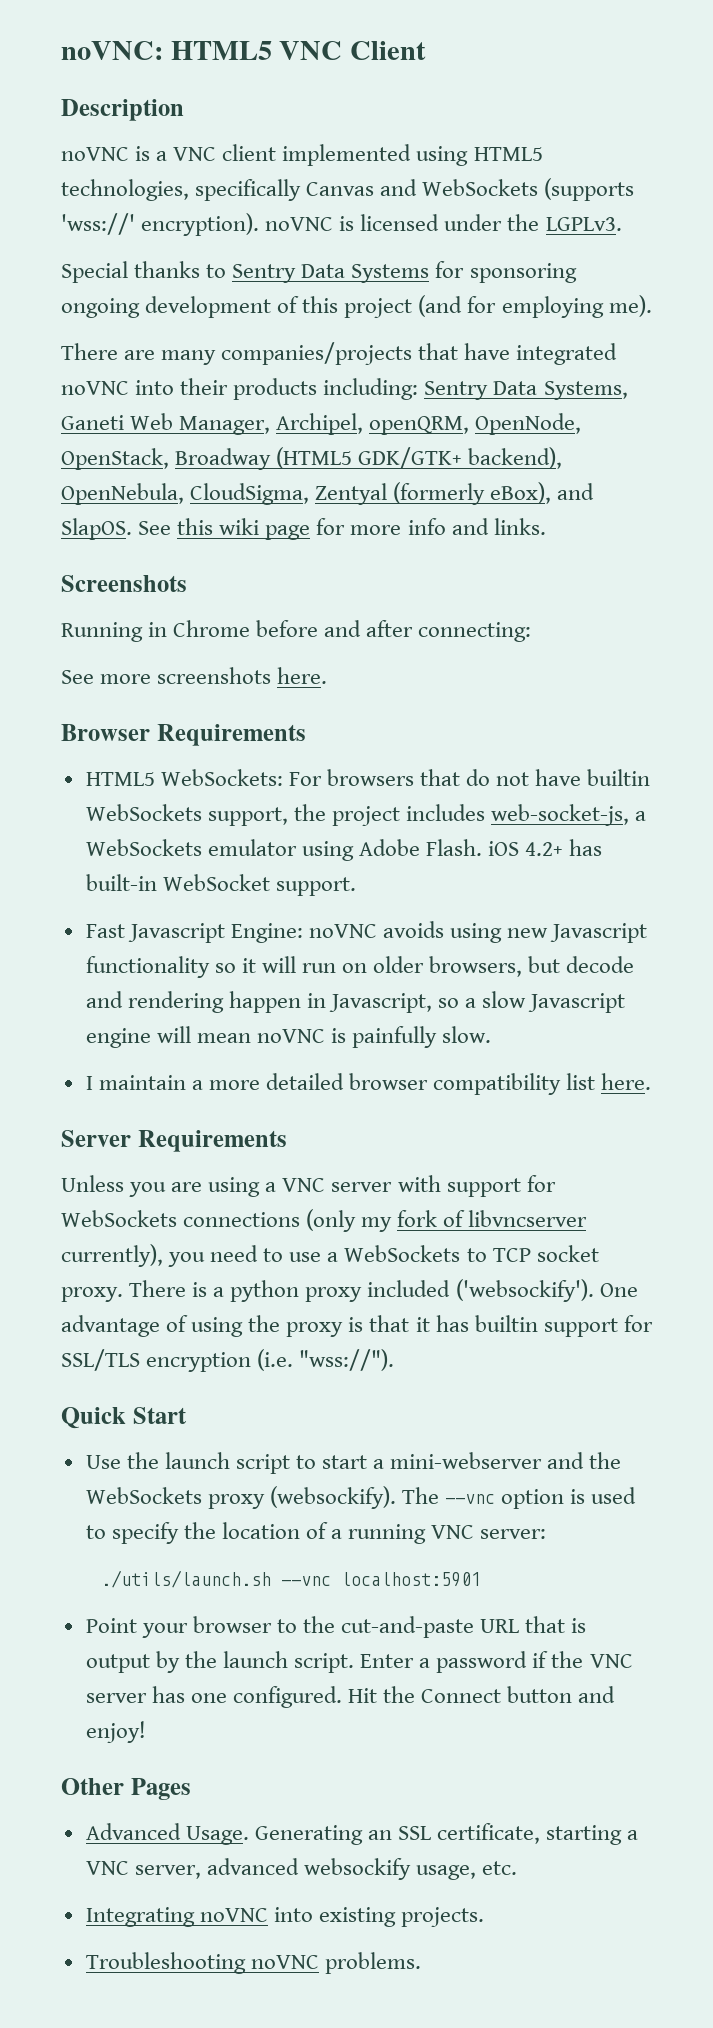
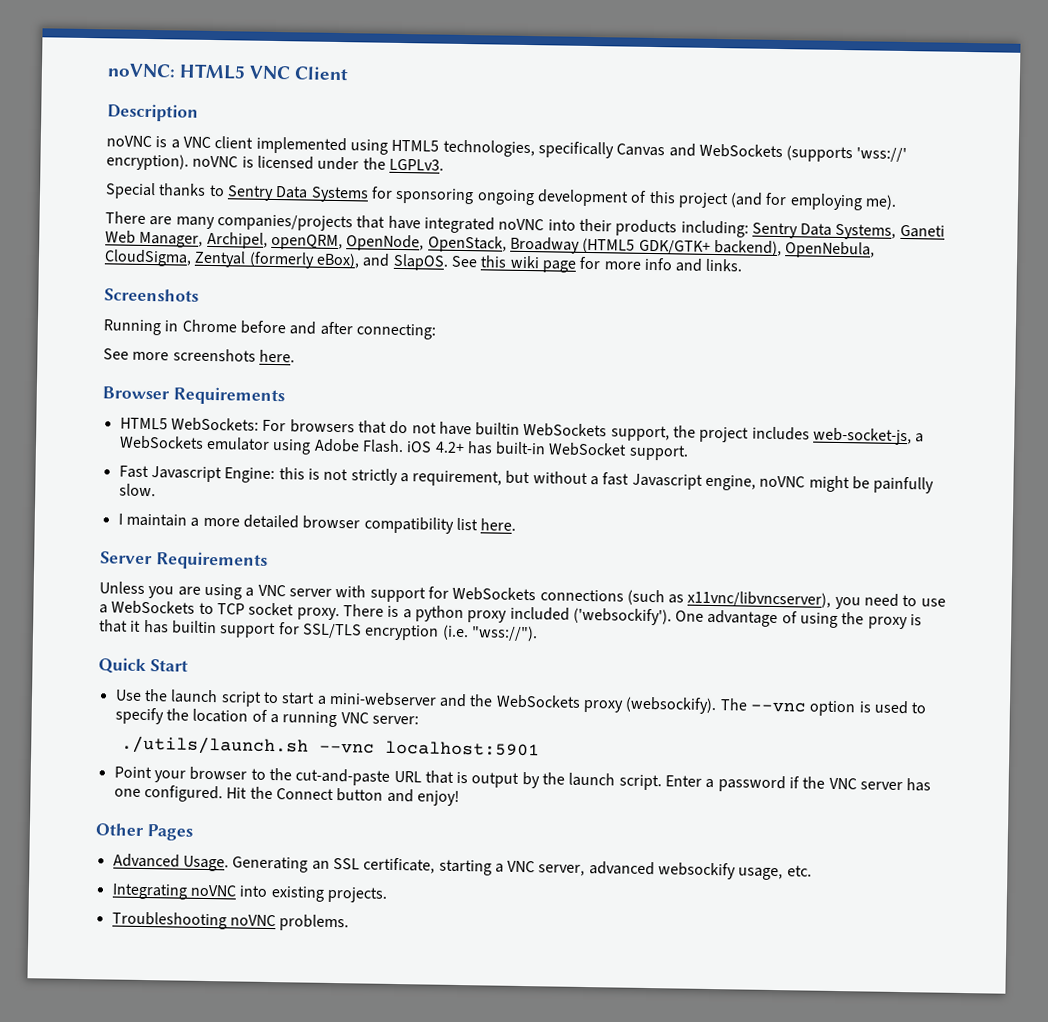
[308,921,648,943] [85,956,635,978] [85,991,626,1013] [85,1026,347,1048] noVNC avoids using new Javascript functionality so it will run on older browsers, but decode and rendering happen in Javascript, so a slow Javascript engine will mean noVNC is -> [278,467,871,493] this is not strictly a requirement, but without a fast Javascript engine, noVNC might be
[306,1209,588,1232] [61,1244,163,1267] (only my fork of libvncserver currently), -> [626,589,832,608] (such as x11vnc/libvncserver),

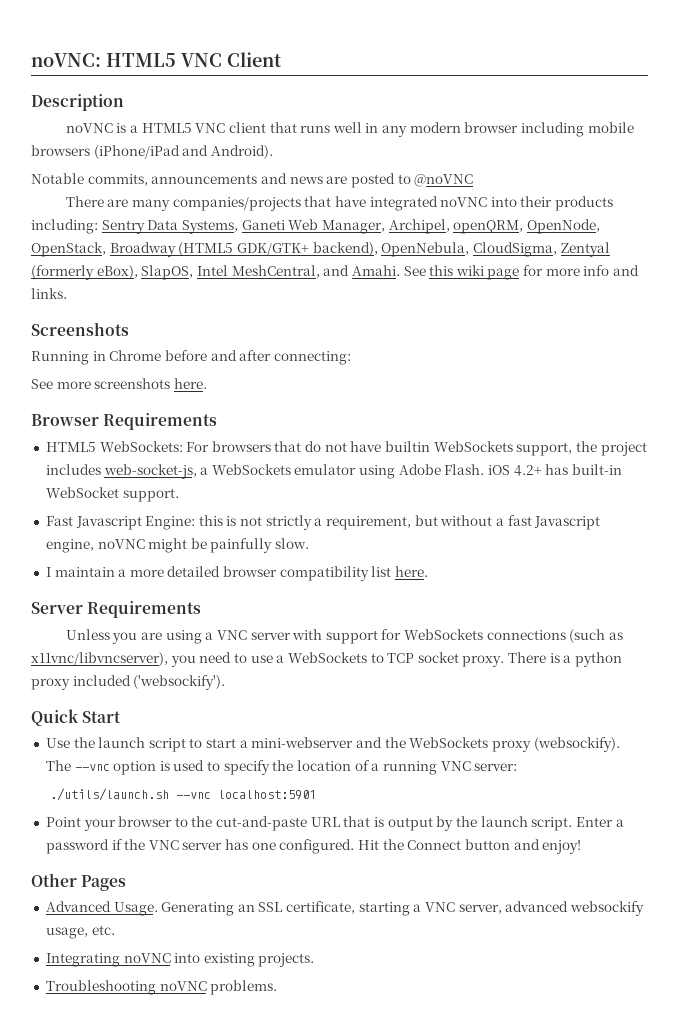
(180, 144) none -> [141,123,192,133] HTML5
[255,136,908,163] [106,153,444,171] [105,182,898,211] implemented using HTML5 technologies, specifically Canvas and WebSockets (supports 'wss://' encryption). noVNC is licensed under the LGPLv3. // Special thanks to Sentry Data Systems for sponsoring ongoing development of this project (and for employing me). -> [269,122,634,137] [31,145,273,159] [31,173,474,188] that runs well in any modern browser including mobile browsers (iPhone/iPad and Android). // Notable commits, announcements and news are posted to @noVNC
[362,253,449,271] and SlapOS. -> [141,265,400,280] SlapOS, Intel MeshCentral, and Amahi.
[675,609,923,630] [99,619,538,642] One advantage of using the proxy is that it has builtin support for SSL/TLS encryption (i.e. "wss://"). -> (226, 682) none

